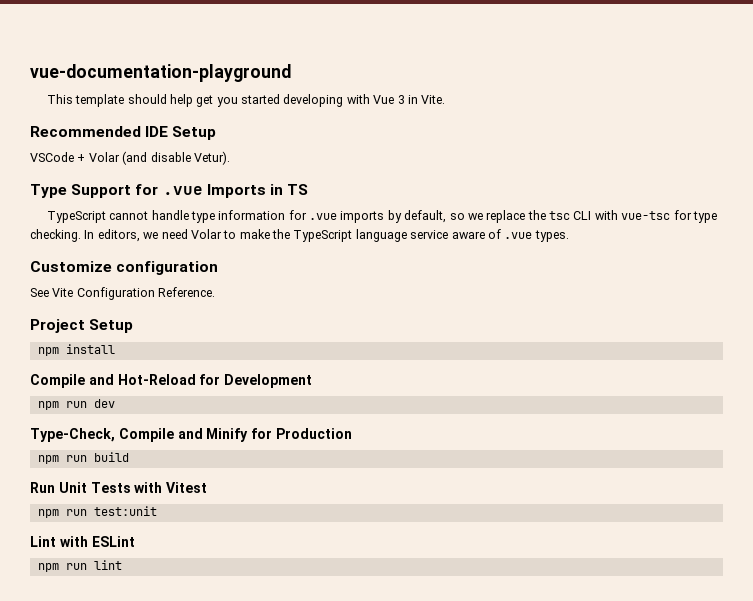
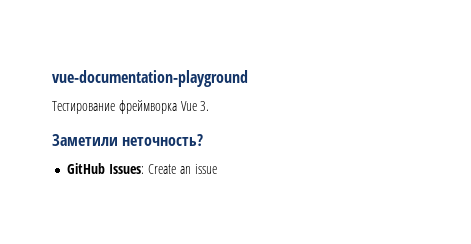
[46,94,446,107] [30,126,217,140] [30,151,230,165] [30,184,309,198] [46,210,717,223] [30,229,569,242] [30,261,219,275] [30,287,216,300] [30,319,134,333] [37,344,115,356] [30,374,313,388] [37,399,115,410] [30,428,352,442] [37,452,129,464] [30,482,208,493] [37,506,157,518] [30,536,135,547] [37,560,122,572] This template should help get you started developing with Vue 3 in Vite. // Recommended IDE Setup // VSCode + Volar (and disable Vetur). // Type Support for .vue Imports in TS // TypeScript cannot handle type information for .vue imports by default, so we replace the tsc CLI with vue-tsc for type checking. In editors, we need Volar to make the TypeScript language service aware of .vue types. // Customize configuration // See Vite Configuration Reference. // Project Setup // npm install // Compile and Hot-Reload for Development // npm run dev // Type-Check, Compile and Minify for Production // npm run build // Run Unit Tests with Vitest // npm run test:unit // Lint with ESLint // npm run lint -> [52,100,210,114] [52,134,204,146] [67,163,217,174] Тестирование фреймворка Vue 3. // Заметили неточность? // GitHub Issues: Create an issue

